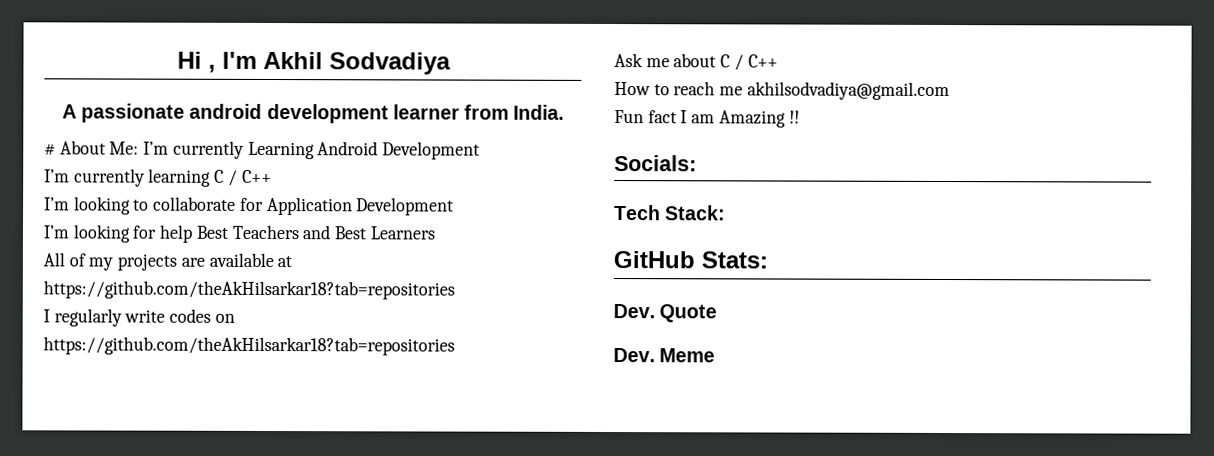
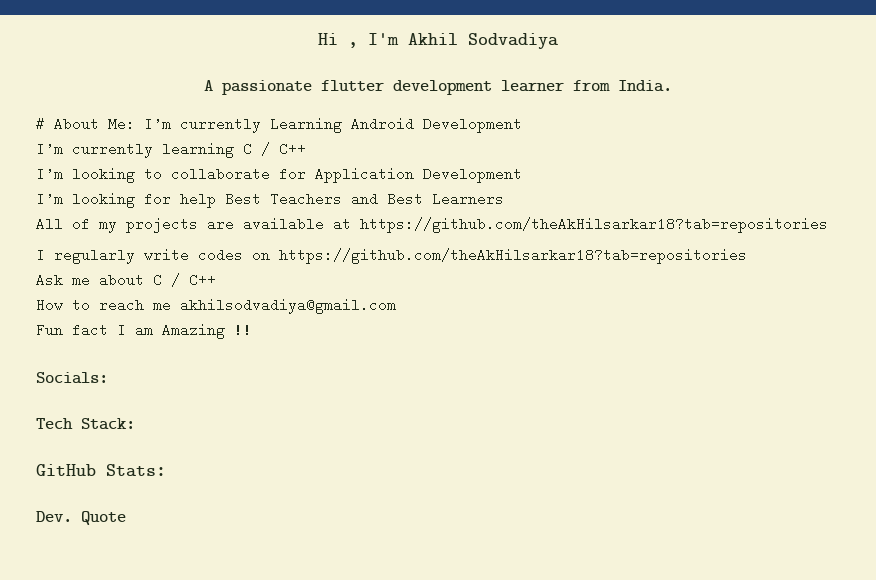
[189,103,263,119] android -> [321,80,384,91] flutter
[613,348,716,363] // Dev. Meme -> (126, 518) none

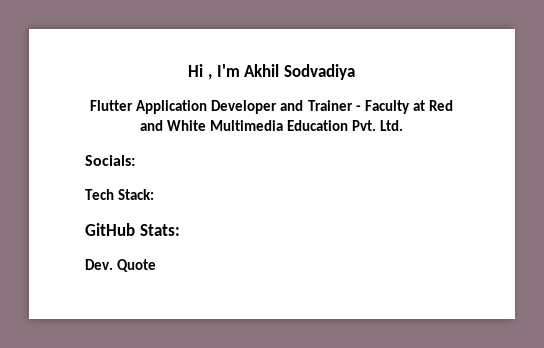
[204,80,672,95] [36,117,522,133] [36,142,306,158] [36,167,522,183] [36,192,504,208] [36,217,828,233] [36,248,747,264] [36,273,216,287] [36,298,396,314] [36,323,252,339] A passionate flutter development learner from India. // # About Me: I’m currently Learning Android Development // I’m currently learning C / C++ // I’m looking to collaborate for Application Development // I’m looking for help Best Teachers and Best Learners // All of my projects are available at https://github.com/theAkHilsarkar18?tab=repositories // I regularly write codes on https://github.com/theAkHilsarkar18?tab=repositories // Ask me about C / C++ // How to reach me akhilsodvadiya@gmail.com // Fun fact I am Amazing !! -> [90,100,453,114] [139,120,404,131] Flutter Application Developer and Trainer - Faculty at Red and White Multimedia Education Pvt. Ltd.

